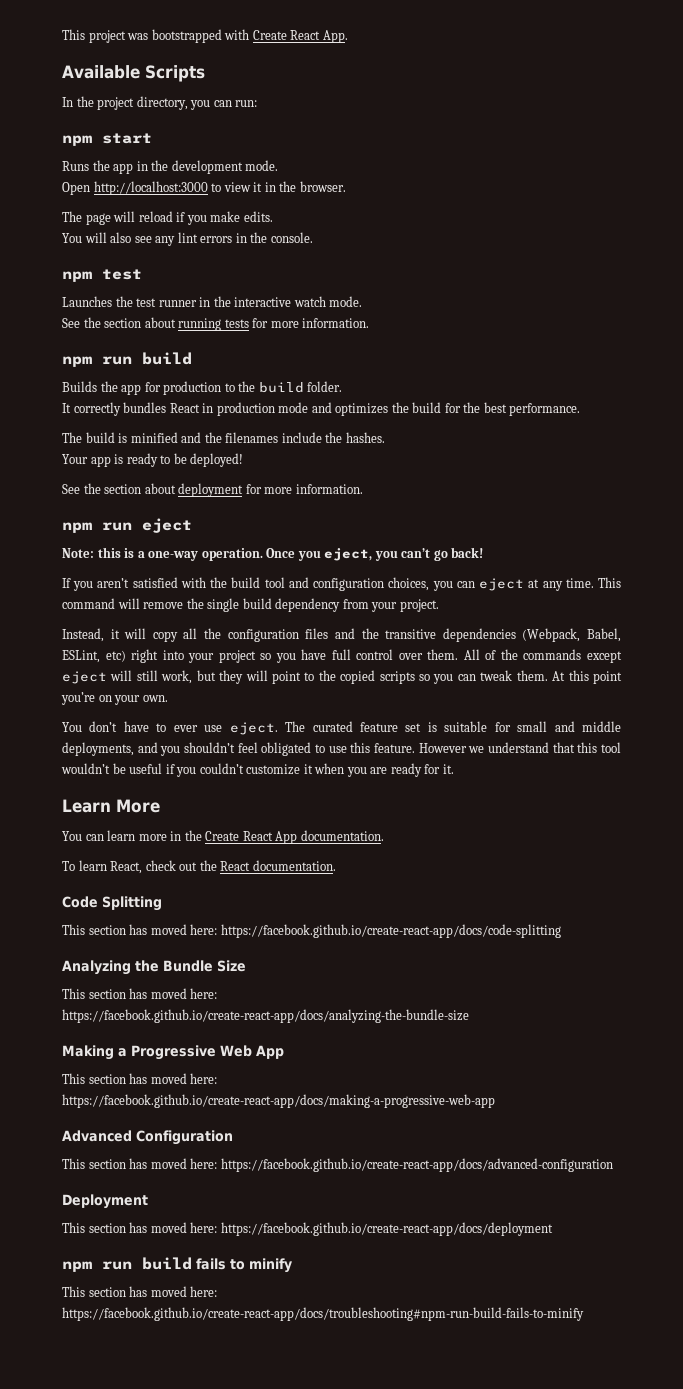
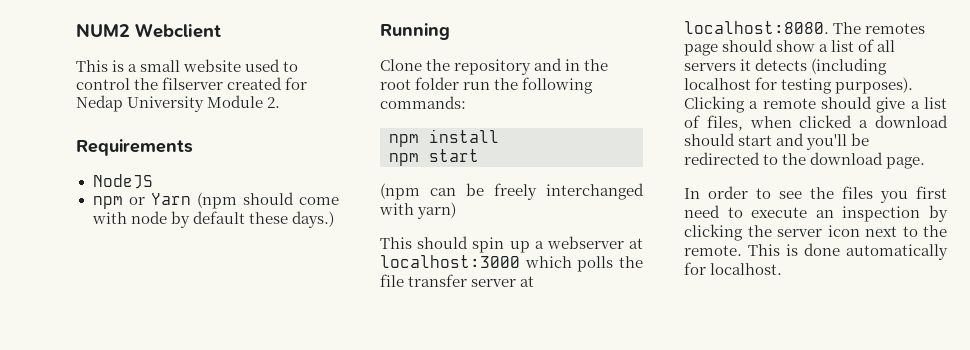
[62,29,348,43] [62,65,205,82] [62,96,258,110] [62,133,152,146] [62,160,279,174] [62,181,346,195] [62,211,273,225] [62,232,313,246] [62,269,142,282] [62,296,363,307] [62,317,370,331] [62,352,192,367] [62,381,343,395] [62,402,581,416] [62,432,385,443] [62,453,244,467] [62,483,363,497] [62,518,192,533] [62,547,484,561] [62,577,622,591] [62,598,439,612] [62,628,622,642] [62,649,623,663] [62,670,623,684] [61,692,168,705] [62,721,621,735] [62,742,622,756] [61,763,454,777] [62,799,160,813] [62,830,384,844] [62,860,336,874] [62,896,162,911] [62,924,561,938] [62,960,246,975] [62,988,218,999] [62,1009,469,1023] [62,1045,284,1060] [62,1073,218,1084] [62,1094,495,1108] [62,1130,233,1145] [62,1158,613,1172] [62,1194,148,1209] [62,1222,553,1236] [62,1257,292,1273] [62,1286,218,1297] [62,1307,584,1321] This project was bootstrapped with Create React App. // Available Scripts // In the project directory, you can run: // npm start // Runs the app in the development mode. // Open http://localhost:3000 to view it in the browser. // The page will reload if you make edits. // You will also see any lint errors in the console. // npm test // Launches the test runner in the interactive watch mode. // See the section about running tests for more information. // npm run build // Builds the app for production to the build folder. // It correctly bundles React in production mode and optimizes the build for the best performance. // The build is minified and the filenames include the hashes. // Your app is ready to be deployed! // See the section about deployment for more information. // npm run eject // Note: this is a one-way operation. Once you eject, you can’t go back! // If you aren’t satisfied with the build tool and configuration choices, you can eject at any time. This command will remove the single build dependency from your project. // Instead, it will copy all the configuration files and the transitive dependencies (Webpack, Babel, ESLint, etc) right into your project so you have full control over them. All of the commands except eject will still work, but they will point to the copied scripts so you can tweak them. At this point you’re on your own. // You don’t have to ever use eject. The curated feature set is suitable for small and middle deployments, and you shouldn’t feel obligated to use this feature. However we understand that this tool wouldn’t be useful if you couldn’t customize it when you are ready for it. // Learn More // You can learn more in the Create React App documentation. // To learn React, check out the React documentation. // Code Splitting // This section has moved here: https://facebook.github.io/create-react-app/docs/code-splitting // Analyzing the Bundle Size // This section has moved here: https://facebook.github.io/create-react-app/docs/analyzing-the-bundle-size // Making a Progressive Web App // This section has moved here: https://facebook.github.io/create-react-app/docs/making-a-progressive-web-app // Advanced Configuration // This section has moved here: https://facebook.github.io/create-react-app/docs/advanced-configuration // Deployment // This section has moved here: https://facebook.github.io/create-react-app/docs/deployment // npm run build fails to minify // This section has moved here: https://facebook.github.io/create-react-app/docs/troubleshooting#npm-run-build-fails-to-minify -> [76,23,221,38] [76,59,299,72] [76,77,308,90] [76,95,281,112] [76,139,193,156] [92,174,153,189] [92,192,339,209] [91,211,334,228] [380,23,450,40] [380,58,609,75] [380,77,594,94] [380,96,466,109] [389,129,499,147] [389,149,479,166] [380,183,644,200] [379,202,457,219] [380,236,643,253] [380,255,643,272] [380,274,535,287] [684,21,926,34] [684,39,896,56] [684,58,888,75] [684,77,914,94] [684,96,947,113] [684,115,948,131] [684,133,870,150] [684,152,926,169] [684,186,947,203] [684,205,948,222] [684,224,947,241] [684,243,948,260] [684,262,783,275] NUM2 Webclient // This is a small website used to control the filserver created for Nedap University Module 2. // Requirements // NodeJS // npm or Yarn (npm should come with node by default these days.) // Running // Clone the repository and in the root folder run the following commands: // npm install // npm start // (npm can be freely interchanged with yarn) // This should spin up a webserver at localhost:3000 which polls the file transfer server at localhost:8080. The remotes page should show a list of all servers it detects (including localhost for testing purposes). Clicking a remote should give a list of files, when clicked a download should start and you'll be redirected to the download page. // In order to see the files you first need to execute an inspection by clicking the server icon next to the remote. This is done automatically for localhost.

